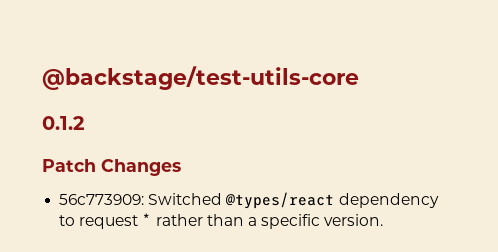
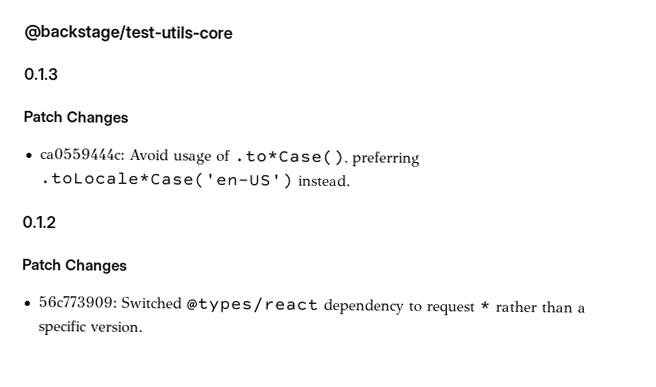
(359, 78) none -> [24,67,59,81] [23,110,130,126] [39,147,421,167] [39,170,351,190] // 0.1.3 // Patch Changes // ca0559444c: Avoid usage of .to*Case(), preferring .toLocale*Case('en-US') instead.

